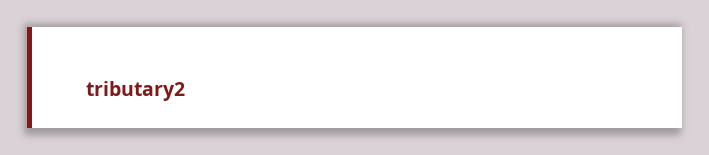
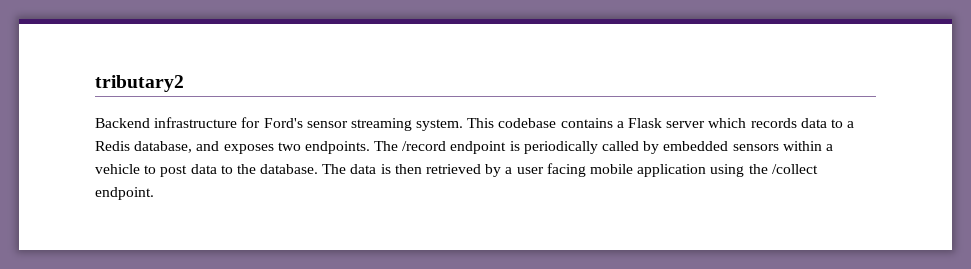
(185, 91) none -> [95,117,855,131] [95,141,833,154] [95,163,818,177] [95,187,154,200] // Backend infrastructure for Ford's sensor streaming system. This codebase contains a Flask server which records data to a Redis database, and exposes two endpoints. The /record endpoint is periodically called by embedded sensors within a vehicle to post data to the database. The data is then retrieved by a user facing mobile application using the /collect endpoint.

